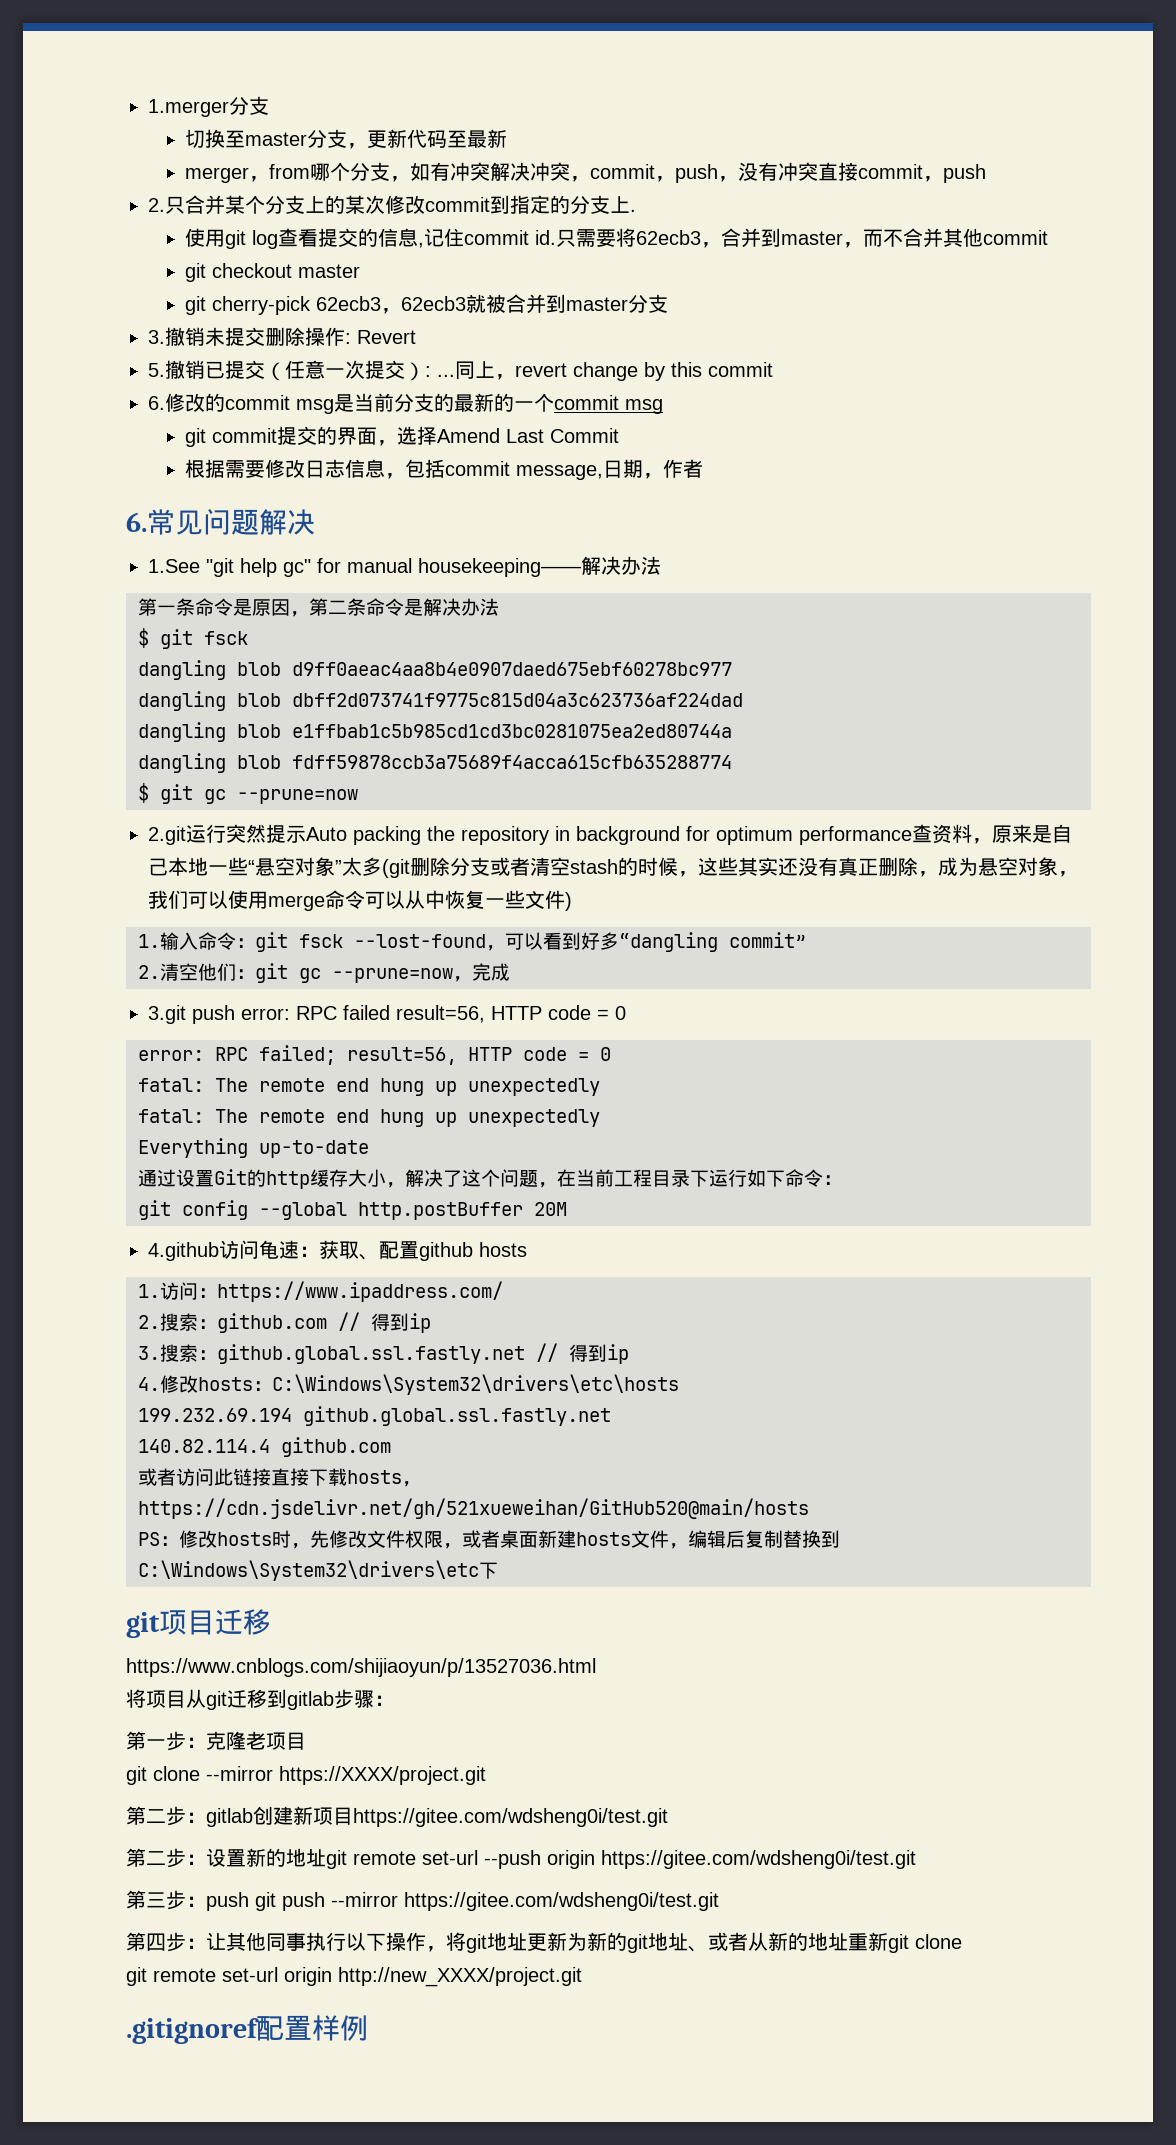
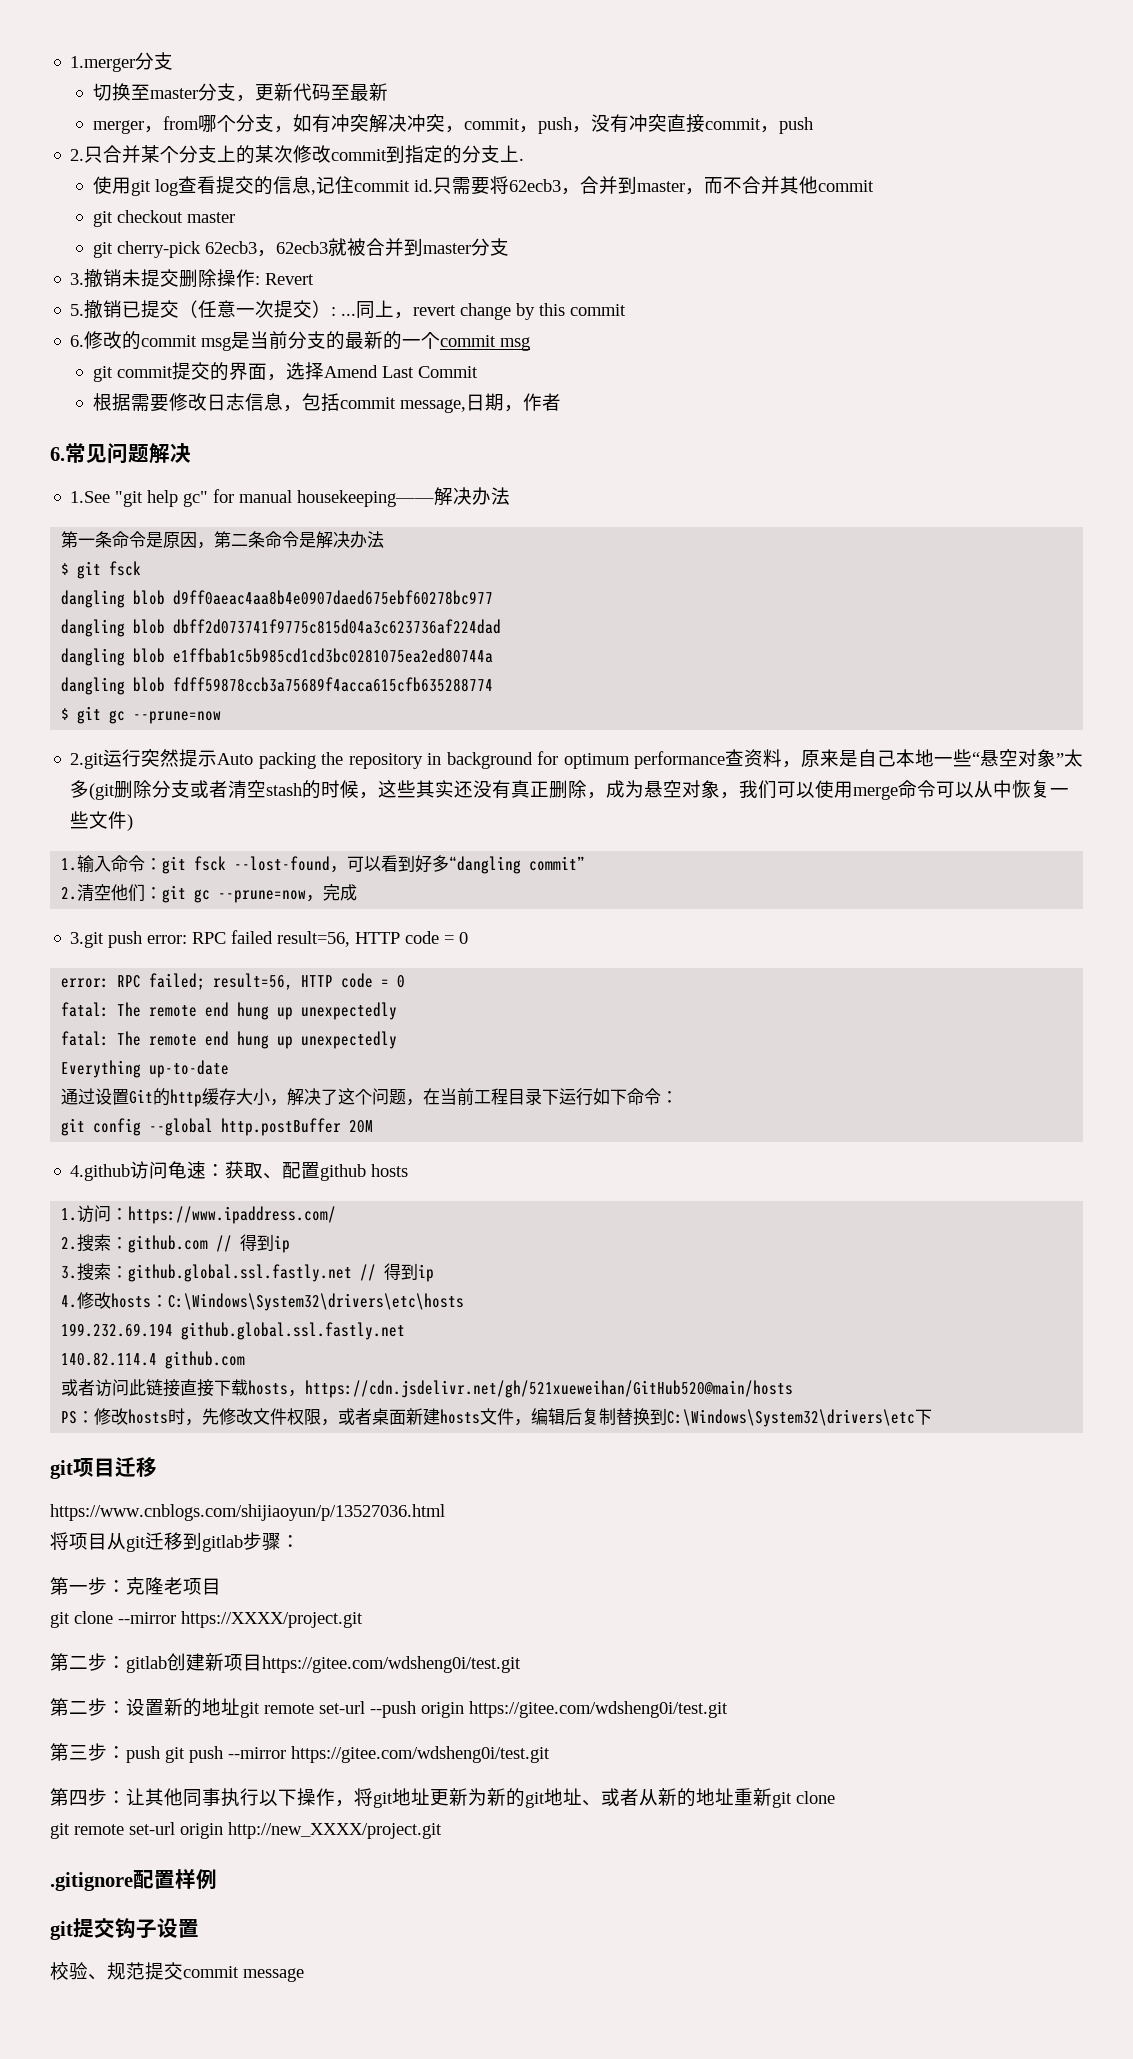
[126,2018,259,2044] .gitignoref -> [50,1872,133,1891] .gitignore
(368, 2028) none -> [50,1918,199,1940] [50,1962,304,1982] // git提交钩子设置 // 校验、规范提交commit message

